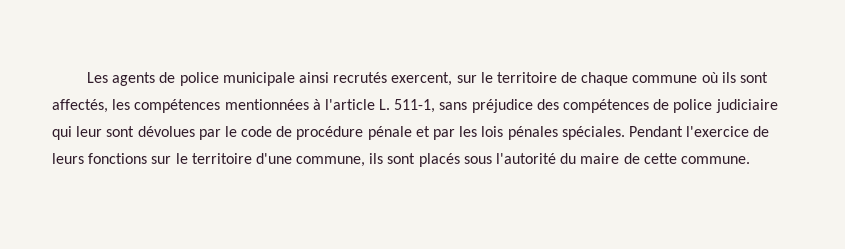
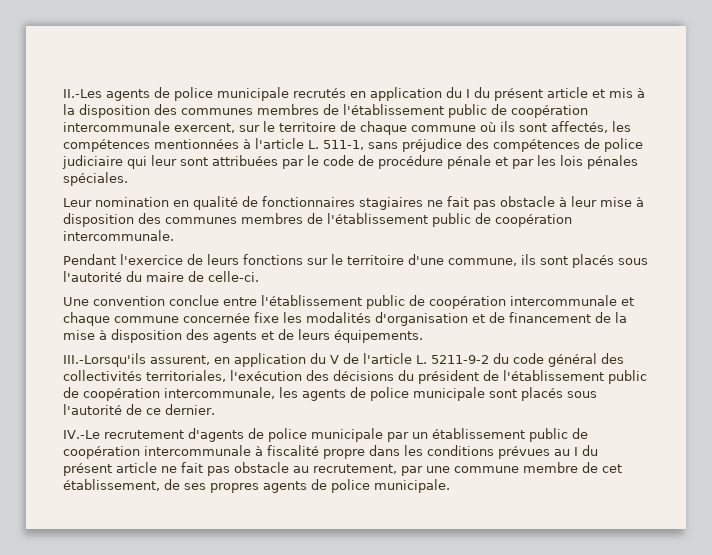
[87,72,388,86] Les agents de police municipale ainsi recrutés -> [63,87,645,101] [63,104,588,118] [63,121,170,132] II.-Les agents de police municipale recrutés en application du I du présent article et mis à la disposition des communes membres de l'établissement public de coopération intercommunale
[137,126,195,137] dévolues -> [212,155,278,166] attribuées
(625, 133) none -> [63,196,644,210] [63,213,572,227] [63,230,174,241] // Leur nomination en qualité de fonctionnaires stagiaires ne fait pas obstacle à leur mise à disposition des communes membres de l'établissement public de coopération intercommunale. //
[643,153,750,164] cette commune. -> [208,271,259,282] [63,295,634,309] [63,312,627,326] [63,329,423,343] [63,353,624,367] [63,370,647,384] [63,387,597,401] [63,404,215,415] [63,428,588,442] [63,445,598,459] [63,462,622,476] [63,479,450,493] celle-ci. // Une convention conclue entre l'établissement public de coopération intercommunale et chaque commune concernée fixe les modalités d'organisation et de financement de la mise à disposition des agents et de leurs équipements. // III.-Lorsqu'ils assurent, en application du V de l'article L. 5211-9-2 du code général des collectivités territoriales, l'exécution des décisions du président de l'établissement public de coopération intercommunale, les agents de police municipale sont placés sous l'autorité de ce dernier. // IV.-Le recrutement d'agents de police municipale par un établissement public de coopération intercommunale à fiscalité propre dans les conditions prévues au I du présent article ne fait pas obstacle au recrutement, par une commune membre de cet établissement, de ses propres agents de police municipale.

